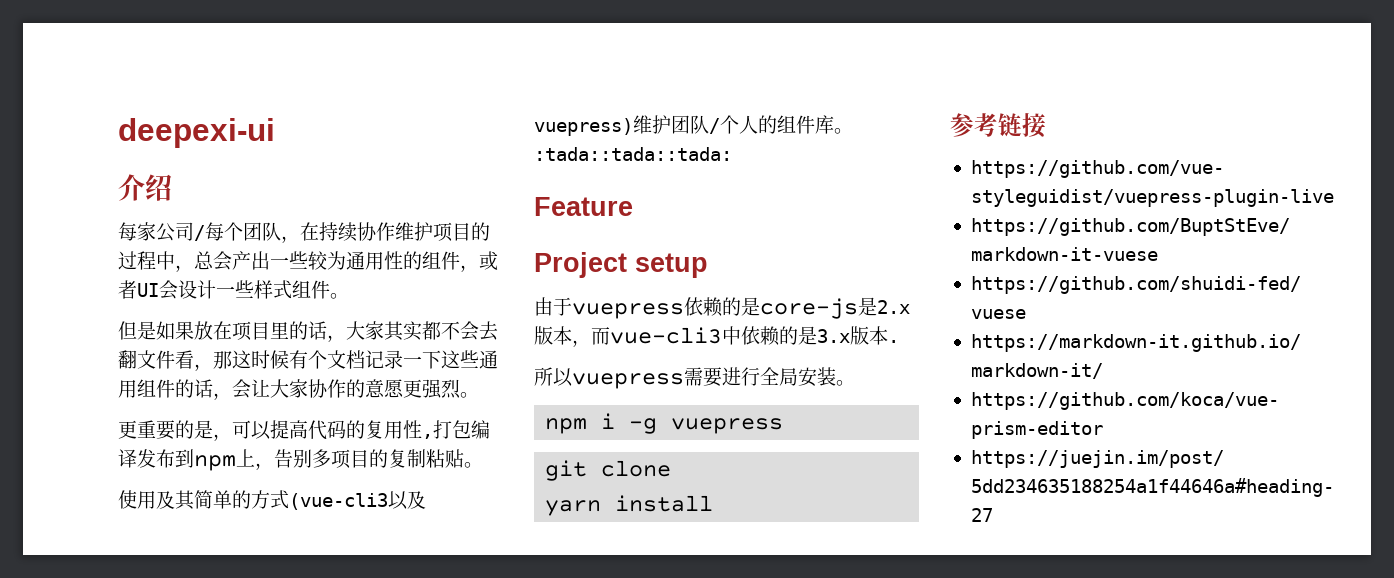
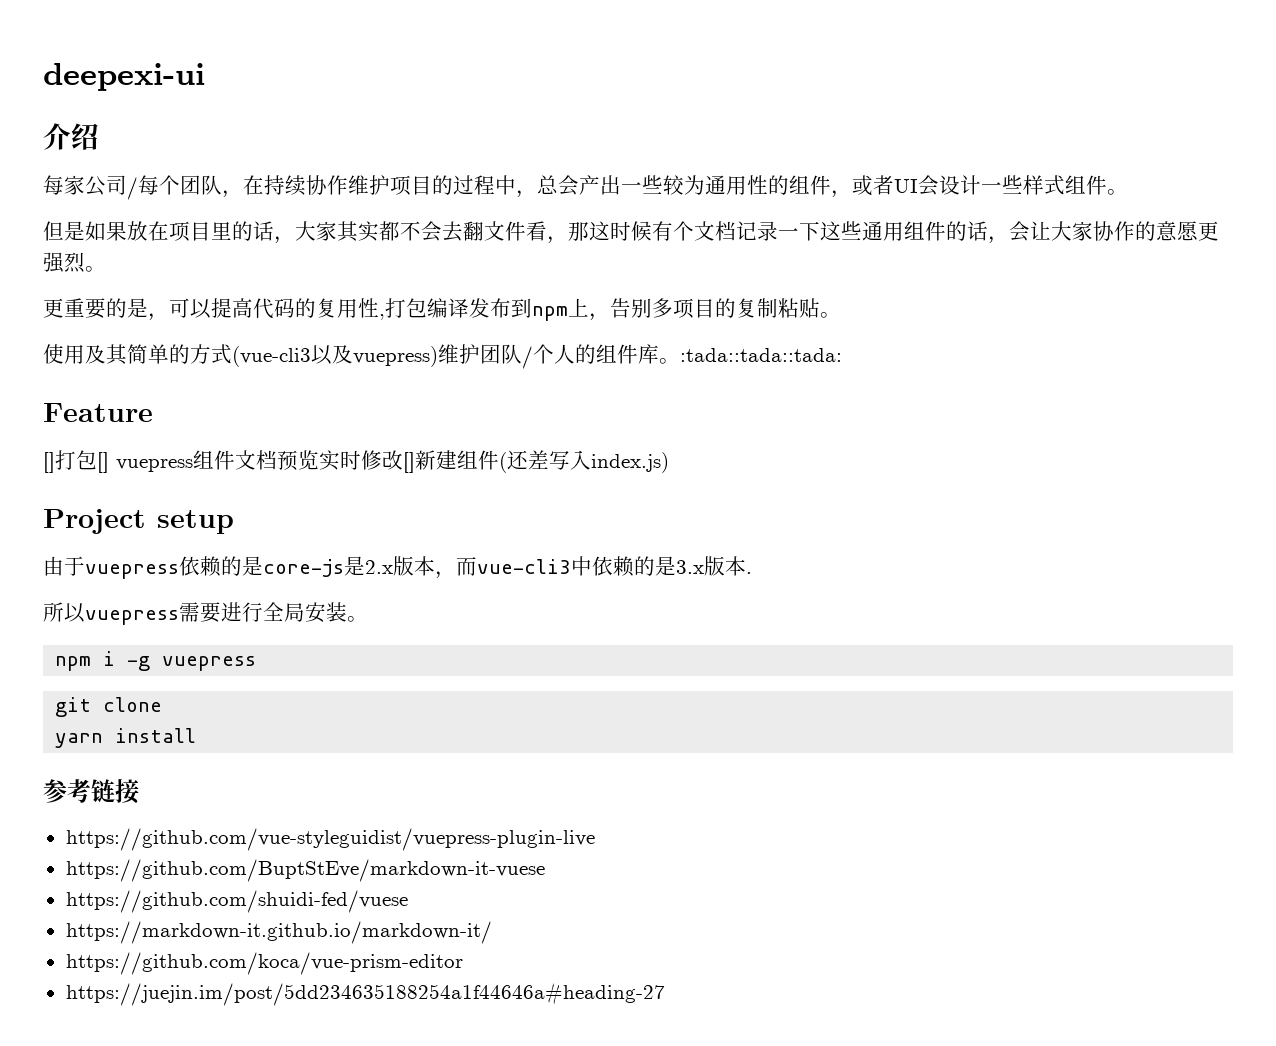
(633, 206) none -> [43,450,669,473] // []打包[] vuepress组件文档预览实时修改[]新建组件(还差写入index.js)

